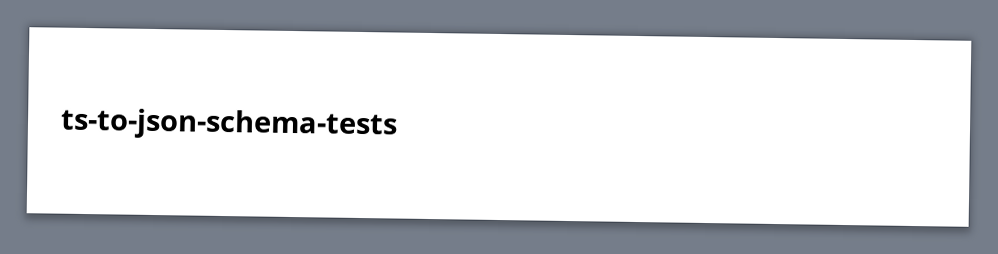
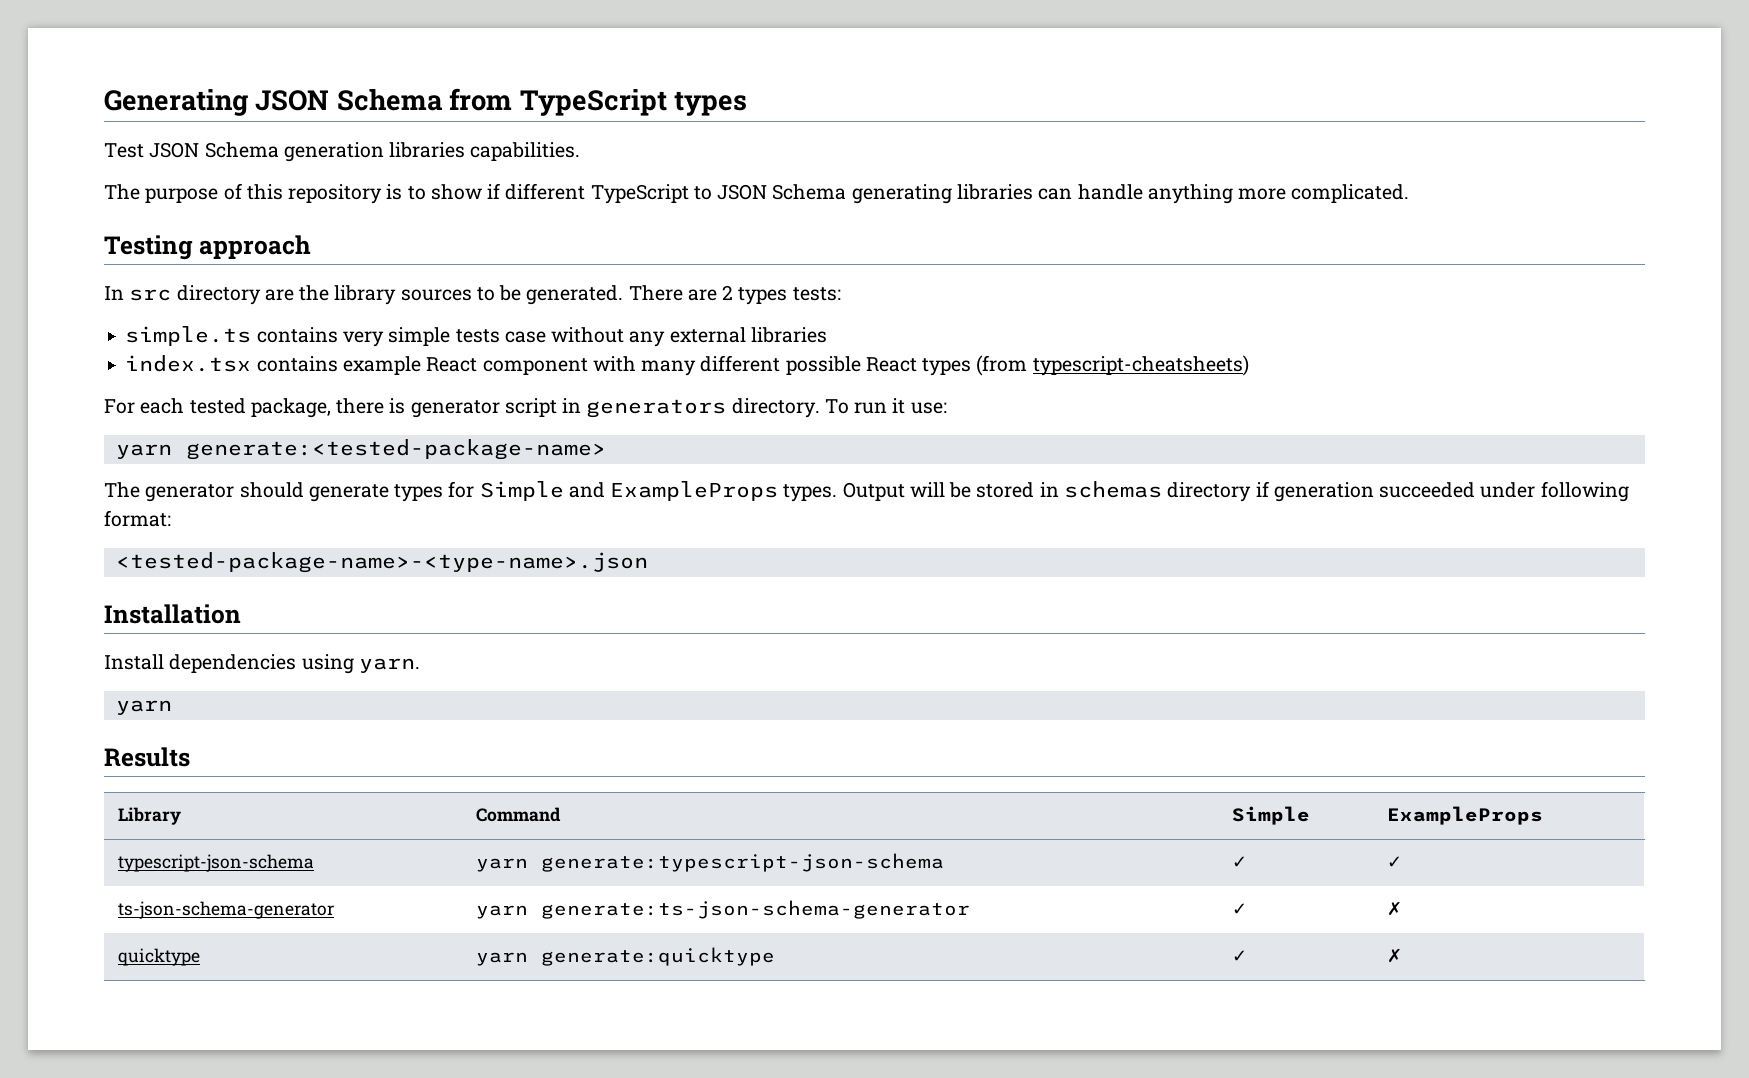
[60,107,398,142] ts-to-json-schema-tests -> [104,88,748,116] [104,142,581,162] [104,183,1410,204] [104,235,311,260] [104,285,841,305] [125,326,827,347] [125,355,1249,376] [104,398,947,418] [115,439,606,460] [104,481,1629,502] [104,510,171,527] [115,552,648,573] [104,604,241,624] [104,654,420,674] [115,700,172,715] [104,747,190,767] [117,807,181,825] [475,807,561,822] [1231,806,1310,825] [1386,806,1543,825] [117,854,314,872] [475,853,944,872] [1231,856,1247,868] [1386,856,1402,868] [117,901,334,919] [475,900,970,919] [1231,903,1247,915] [1386,901,1402,916] [117,948,200,966] [475,947,775,966] [1231,950,1247,962] [1386,948,1402,963] Generating JSON Schema from TypeScript types // Test JSON Schema generation libraries capabilities. // The purpose of this repository is to show if different TypeScript to JSON Schema generating libraries can handle anything more complicated. // Testing approach // In src directory are the library sources to be generated. There are 2 types tests: // simple.ts contains very simple tests case without any external libraries // index.tsx contains example React component with many different possible React types (from typescript-cheatsheets) // For each tested package, there is generator script in generators directory. To run it use: // yarn generate:<tested-package-name> // The generator should generate types for Simple and ExampleProps types. Output will be stored in schemas directory if generation succeeded under following format: // <tested-package-name>-<type-name>.json // Installation // Install dependencies using yarn. // yarn // Results // Library | Command | Simple | ExampleProps // typescript-json-schema | yarn generate:typescript-json-schema | ✓ | ✓ // ts-json-schema-generator | yarn generate:ts-json-schema-generator | ✓ | ✗ // quicktype | yarn generate:quicktype | ✓ | ✗

